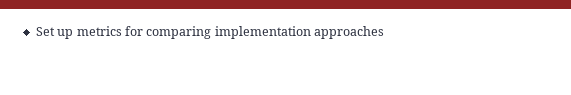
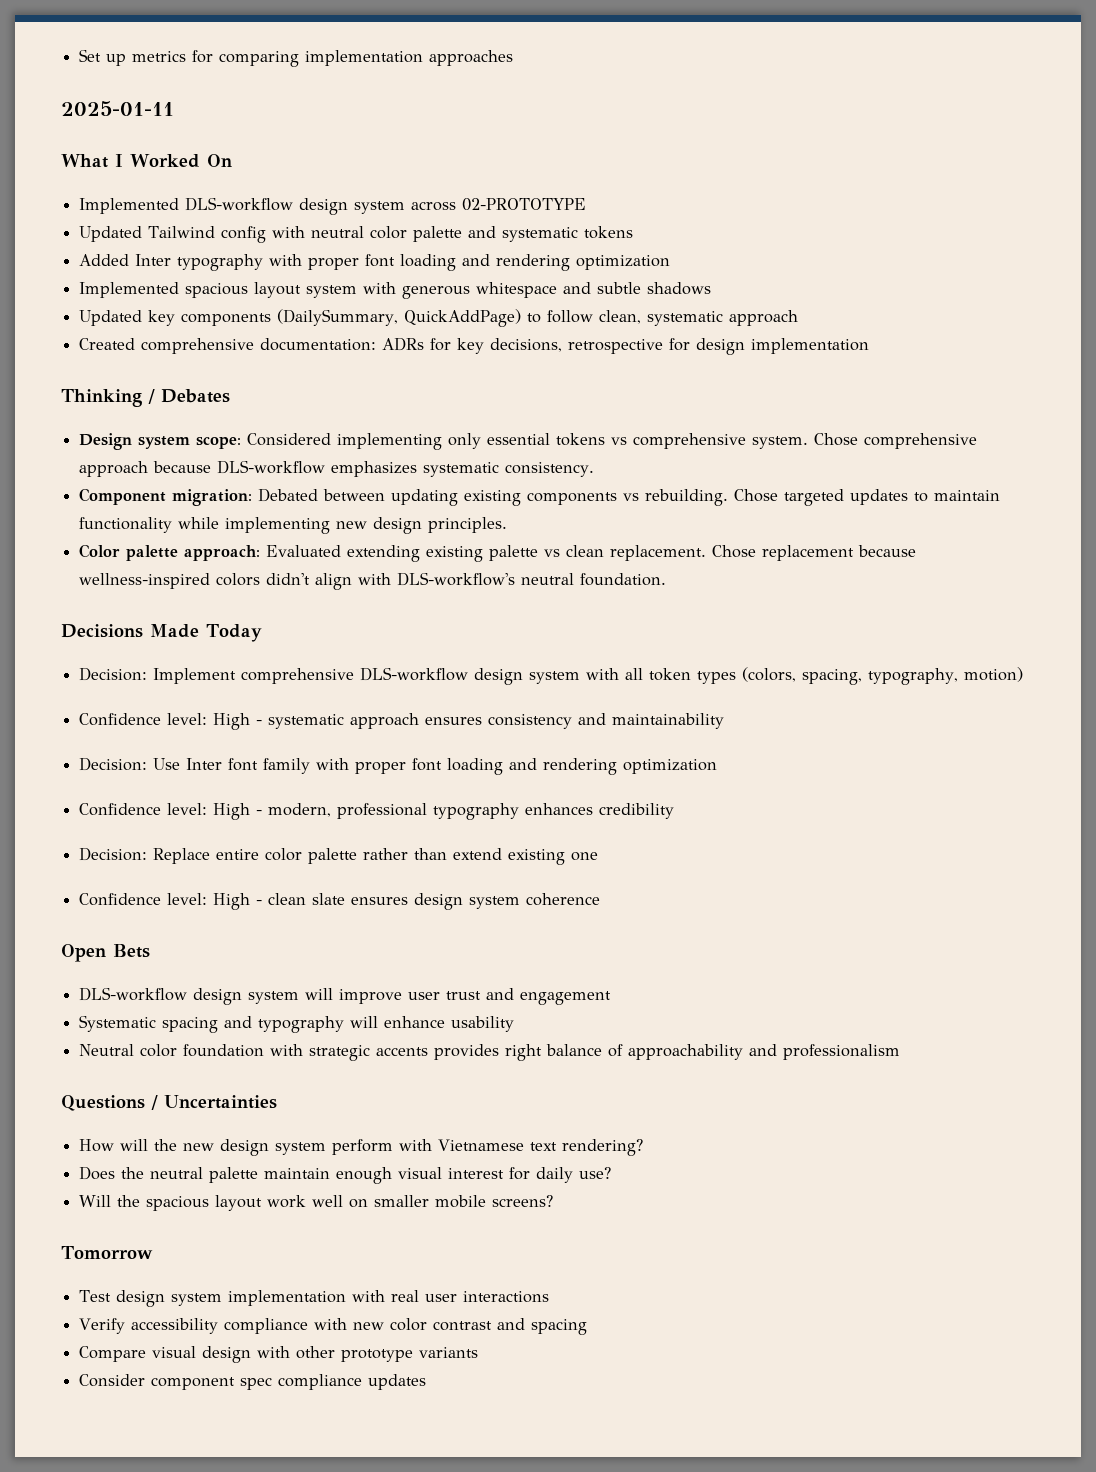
(384, 32) none -> [61,101,174,116] [61,154,232,168] [79,197,587,215] [79,226,634,243] [79,254,671,271] [79,282,712,299] [79,309,799,327] [79,337,870,355] [61,389,230,407] [79,433,978,450] [79,460,595,477] [79,488,1001,506] [79,517,508,534] [79,544,917,562] [79,572,667,590] [61,624,262,642] [79,667,1024,685] [79,713,725,730] [79,757,718,775] [79,803,675,820] [79,847,599,865] [79,893,601,910] [61,944,150,962] [79,987,612,1005] [79,1015,515,1033] [79,1044,901,1061] [61,1095,277,1111] [79,1139,644,1156] [79,1166,612,1184] [79,1195,554,1211] [61,1246,153,1259] [79,1290,550,1307] [79,1318,588,1335] [79,1346,479,1363] [79,1374,427,1390] // 2025-01-11 // What I Worked On // Implemented DLS-workflow design system across 02-PROTOTYPE // Updated Tailwind config with neutral color palette and systematic tokens // Added Inter typography with proper font loading and rendering optimization // Implemented spacious layout system with generous whitespace and subtle shadows // Updated key components (DailySummary, QuickAddPage) to follow clean, systematic approach // Created comprehensive documentation: ADRs for key decisions, retrospective for design implementation // Thinking / Debates // Design system scope: Considered implementing only essential tokens vs comprehensive system. Chose comprehensive approach because DLS-workflow emphasizes systematic consistency. // Component migration: Debated between updating existing components vs rebuilding. Chose targeted updates to maintain functionality while implementing new design principles. // Color palette approach: Evaluated extending existing palette vs clean replacement. Chose replacement because wellness-inspired colors didn't align with DLS-workflow's neutral foundation. // Decisions Made Today // Decision: Implement comprehensive DLS-workflow design system with all token types (colors, spacing, typography, motion) // Confidence level: High - systematic approach ensures consistency and maintainability // Decision: Use Inter font family with proper font loading and rendering optimization // Confidence level: High - modern, professional typography enhances credibility // Decision: Replace entire color palette rather than extend existing one // Confidence level: High - clean slate ensures design system coherence // Open Bets // DLS-workflow design system will improve user trust and engagement // Systematic spacing and typography will enhance usability // Neutral color foundation with strategic accents provides right balance of approachability and professionalism // Questions / Uncertainties // How will the new design system perform with Vietnamese text rendering? // Does the neutral palette maintain enough visual interest for daily use? // Will the spacious layout work well on smaller mobile screens? // Tomorrow // Test design system implementation with real user interactions // Verify accessibility compliance with new color contrast and spacing // Compare visual design with other prototype variants // Consider component spec compliance updates

